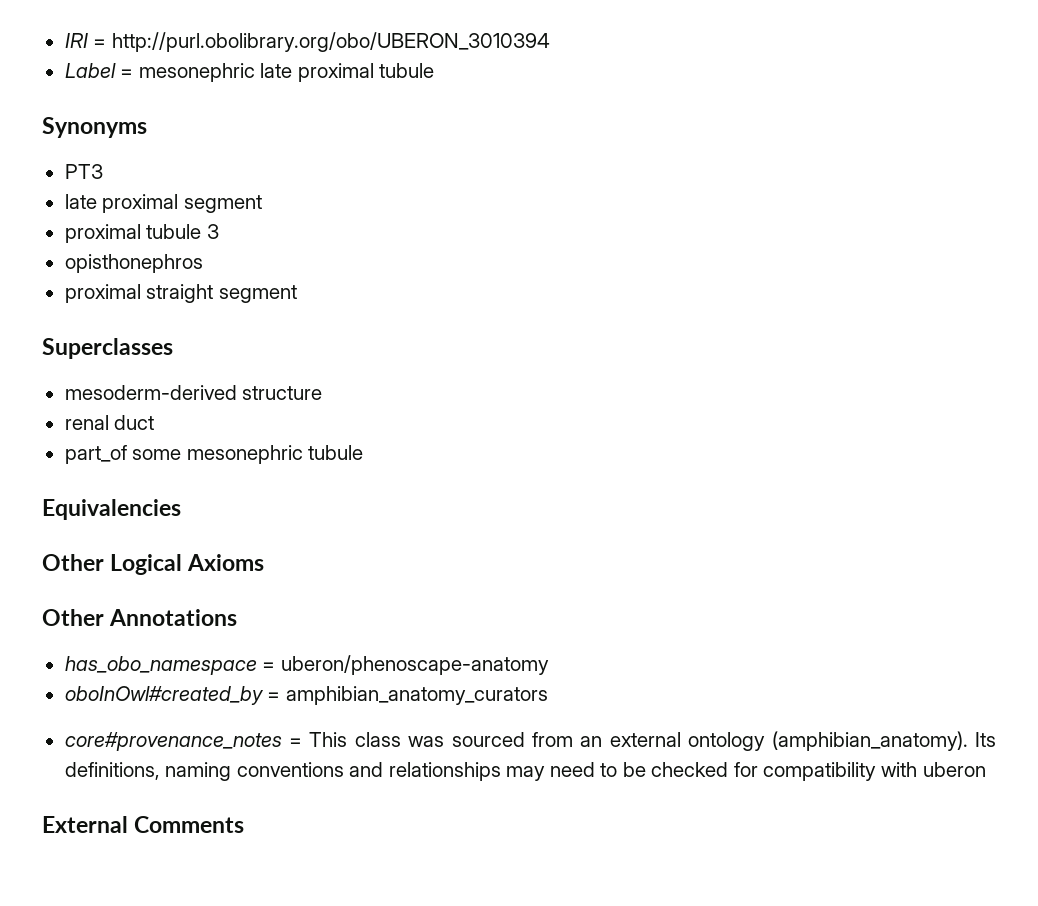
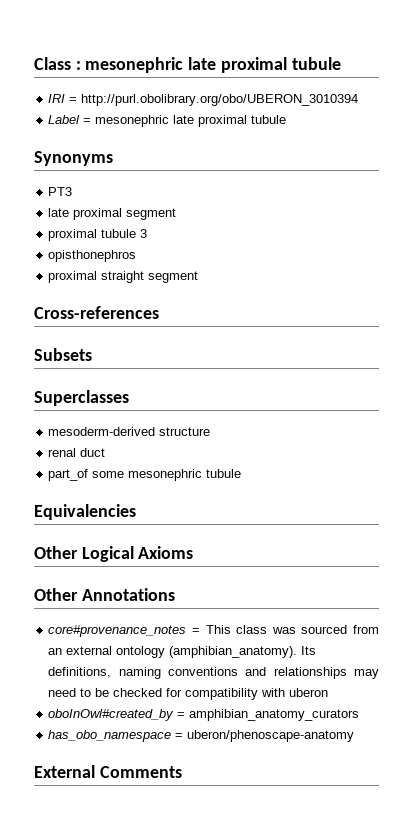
(64, 40) none -> [34,57,341,73] Class : mesonephric late proximal tubule //
(297, 294) none -> [34,306,159,319] [34,348,92,361] // Cross-references // Subsets
[64,655,549,675] [64,686,548,705] // has_obo_namespace = uberon/phenoscape-anatomy // oboInOwl#created_by = amphibian_anatomy_curators -> (175, 594) none
(986, 769) none -> [48,709,360,721] [48,730,355,742] // oboInOwl#created_by = amphibian_anatomy_curators // has_obo_namespace = uberon/phenoscape-anatomy

